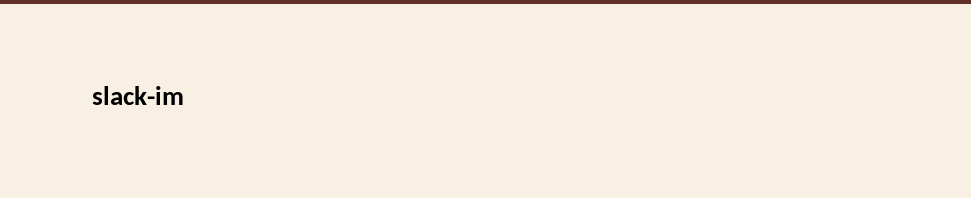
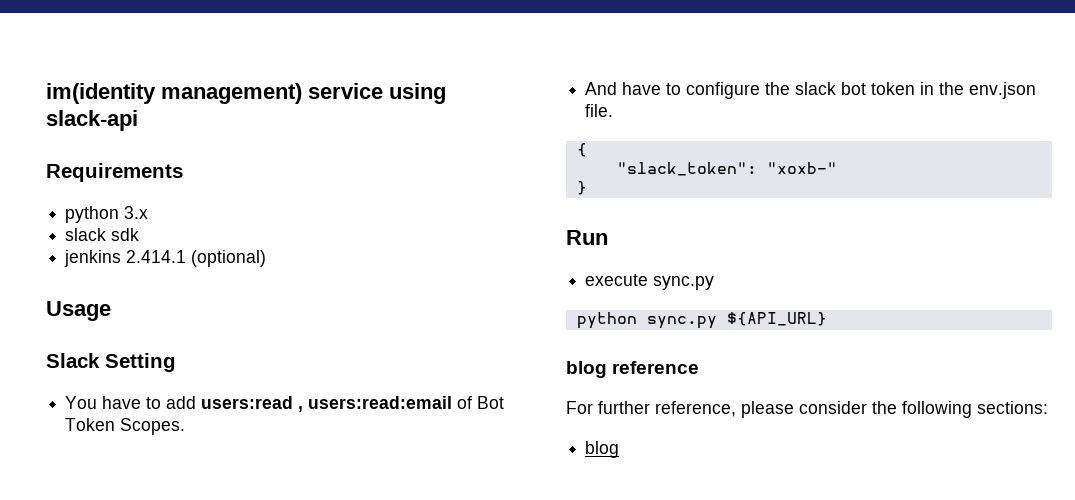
[92,86,184,105] slack-im -> [46,83,446,104] [46,110,138,131] [46,163,183,182] [65,206,149,223] [65,228,140,241] [64,250,267,267] [46,301,111,321] [46,353,176,372] [65,396,505,412] [65,418,186,435] [585,82,1037,99] [585,104,614,117] [576,143,587,157] [616,162,837,176] [576,181,587,195] [566,230,608,245] [585,274,715,290] [576,312,827,329] [566,361,700,378] [566,401,1048,418] [585,441,620,458] im(identity management) service using slack-api // Requirements // python 3.x // slack sdk // jenkins 2.414.1 (optional) // Usage // Slack Setting // You have to add users:read , users:read:email of Bot Token Scopes. // And have to configure the slack bot token in the env.json file. // { // "slack_token": "xoxb-" // } // Run // execute sync.py // python sync.py ${API_URL} // blog reference // For further reference, please consider the following sections: // blog

